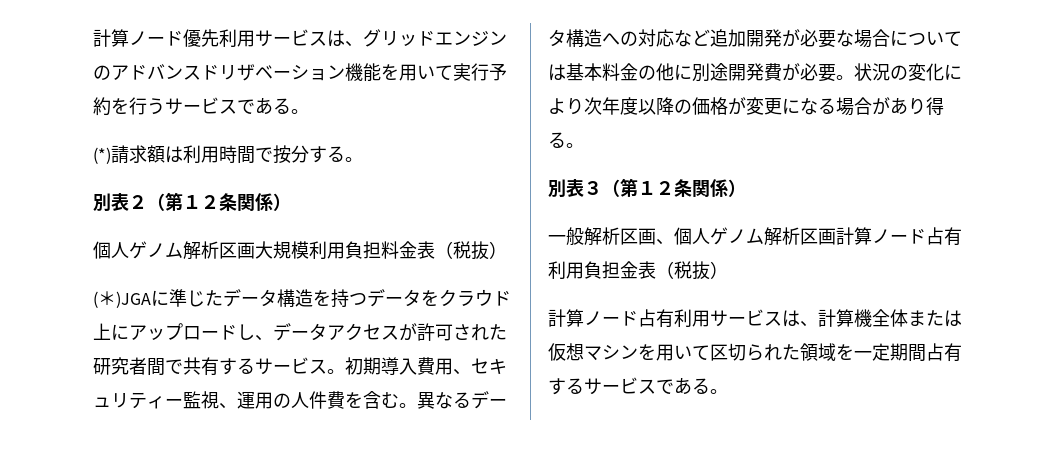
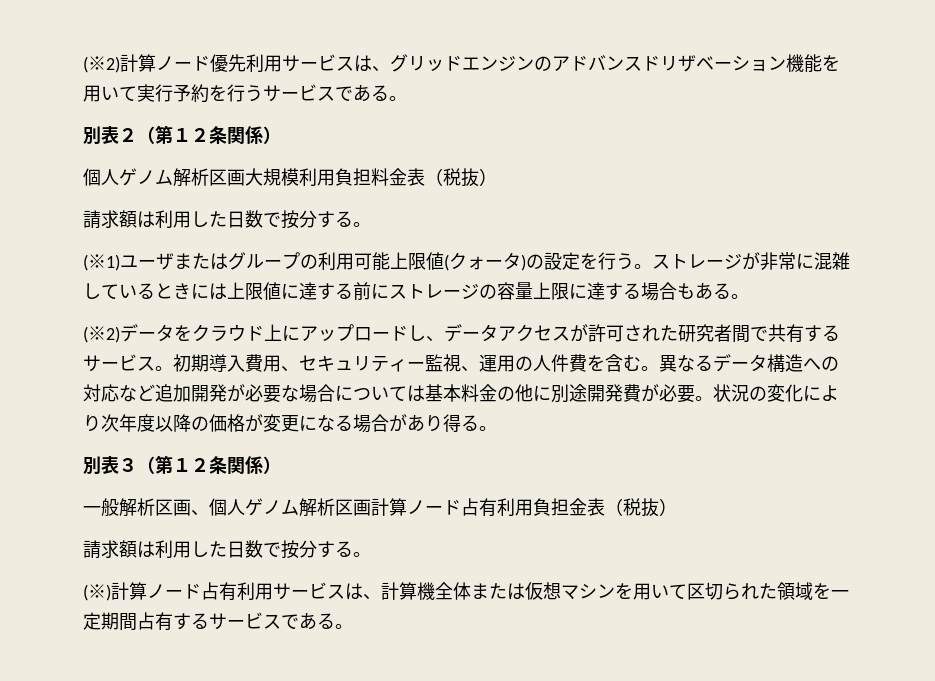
(93, 38) none -> [83,56,120,73] (※2)
[93,145,363,164] // (*)請求額は利用時間で按分する。 -> (407, 98) none
[93,289,367,308] (＊)JGAに準じたデータ構造を持つ -> [83,210,371,229] [83,252,850,271] [83,282,749,301] [83,326,120,343] 請求額は利用した日数で按分する。 // (※1)ユーザまたはグループの利用可能上限値(クォータ)の設定を行う。ストレージが非常に混雑しているときには上限値に達する前にストレージの容量上限に達する場合もある。 // (※2)
(728, 270) none -> [83,540,371,559] [83,584,111,601] 請求額は利用した日数で按分する。 // (※)

